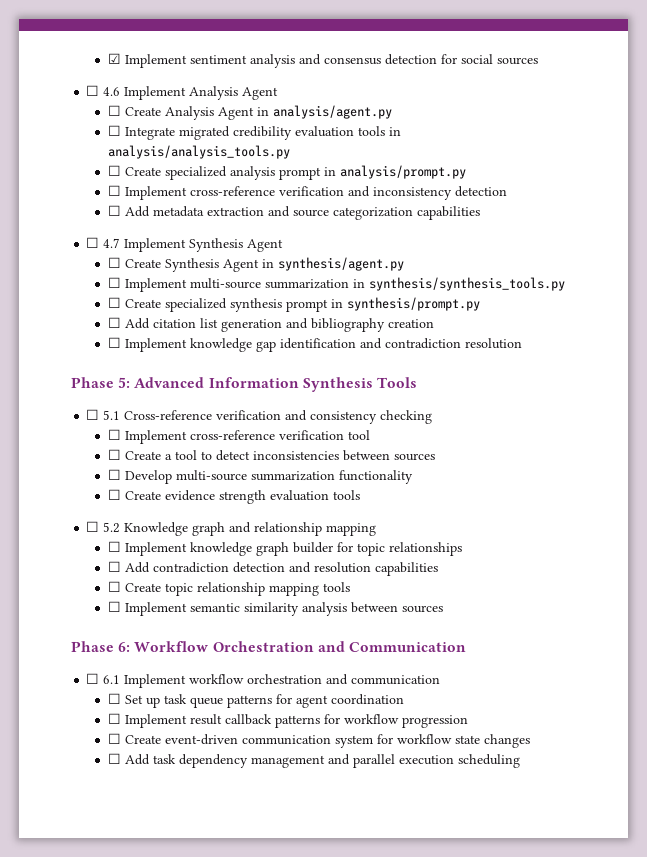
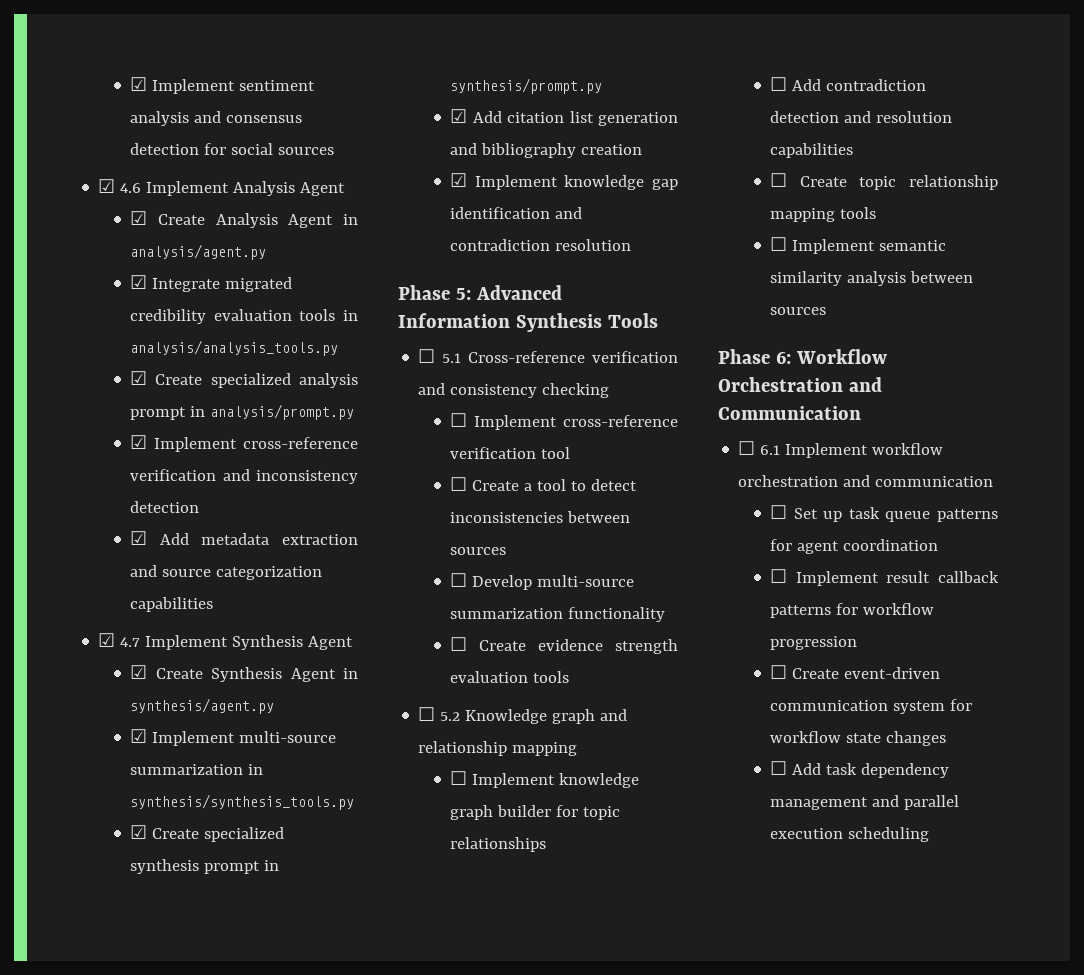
[86,85,100,96] ☐ -> [98,179,116,193] ☑
[107,105,121,116] ☐ -> [130,211,148,225] ☑
[107,125,121,136] ☐ -> [130,275,148,289] ☑
[107,165,121,176] ☐ -> [130,371,148,385] ☑
[107,185,121,196] ☐ -> [130,435,148,449] ☑
[107,205,121,216] ☐ -> [130,531,148,545] ☑
[86,237,100,248] ☐ -> [98,633,116,647] ☑
[107,257,121,268] ☐ -> [130,665,148,679] ☑
[107,277,121,288] ☐ -> [130,729,148,743] ☑
[107,297,121,308] ☐ -> [130,825,148,839] ☑
[107,317,121,328] ☐ -> [450,109,468,123] ☑
[107,337,121,348] ☐ -> [450,173,468,187] ☑

